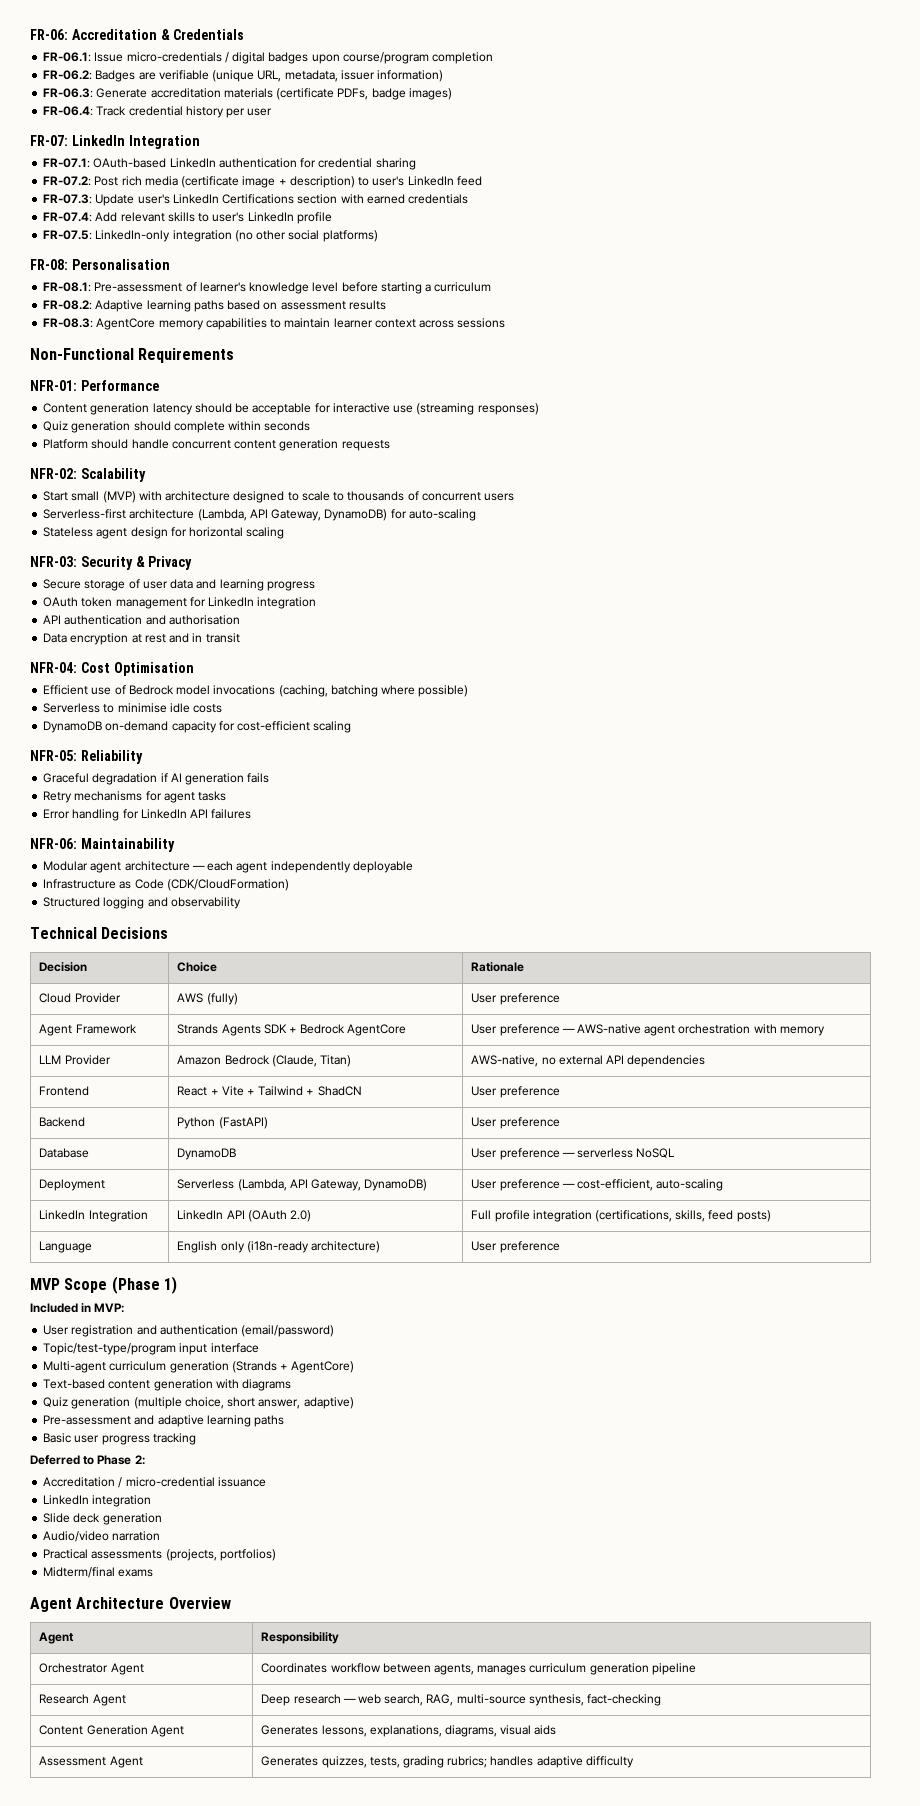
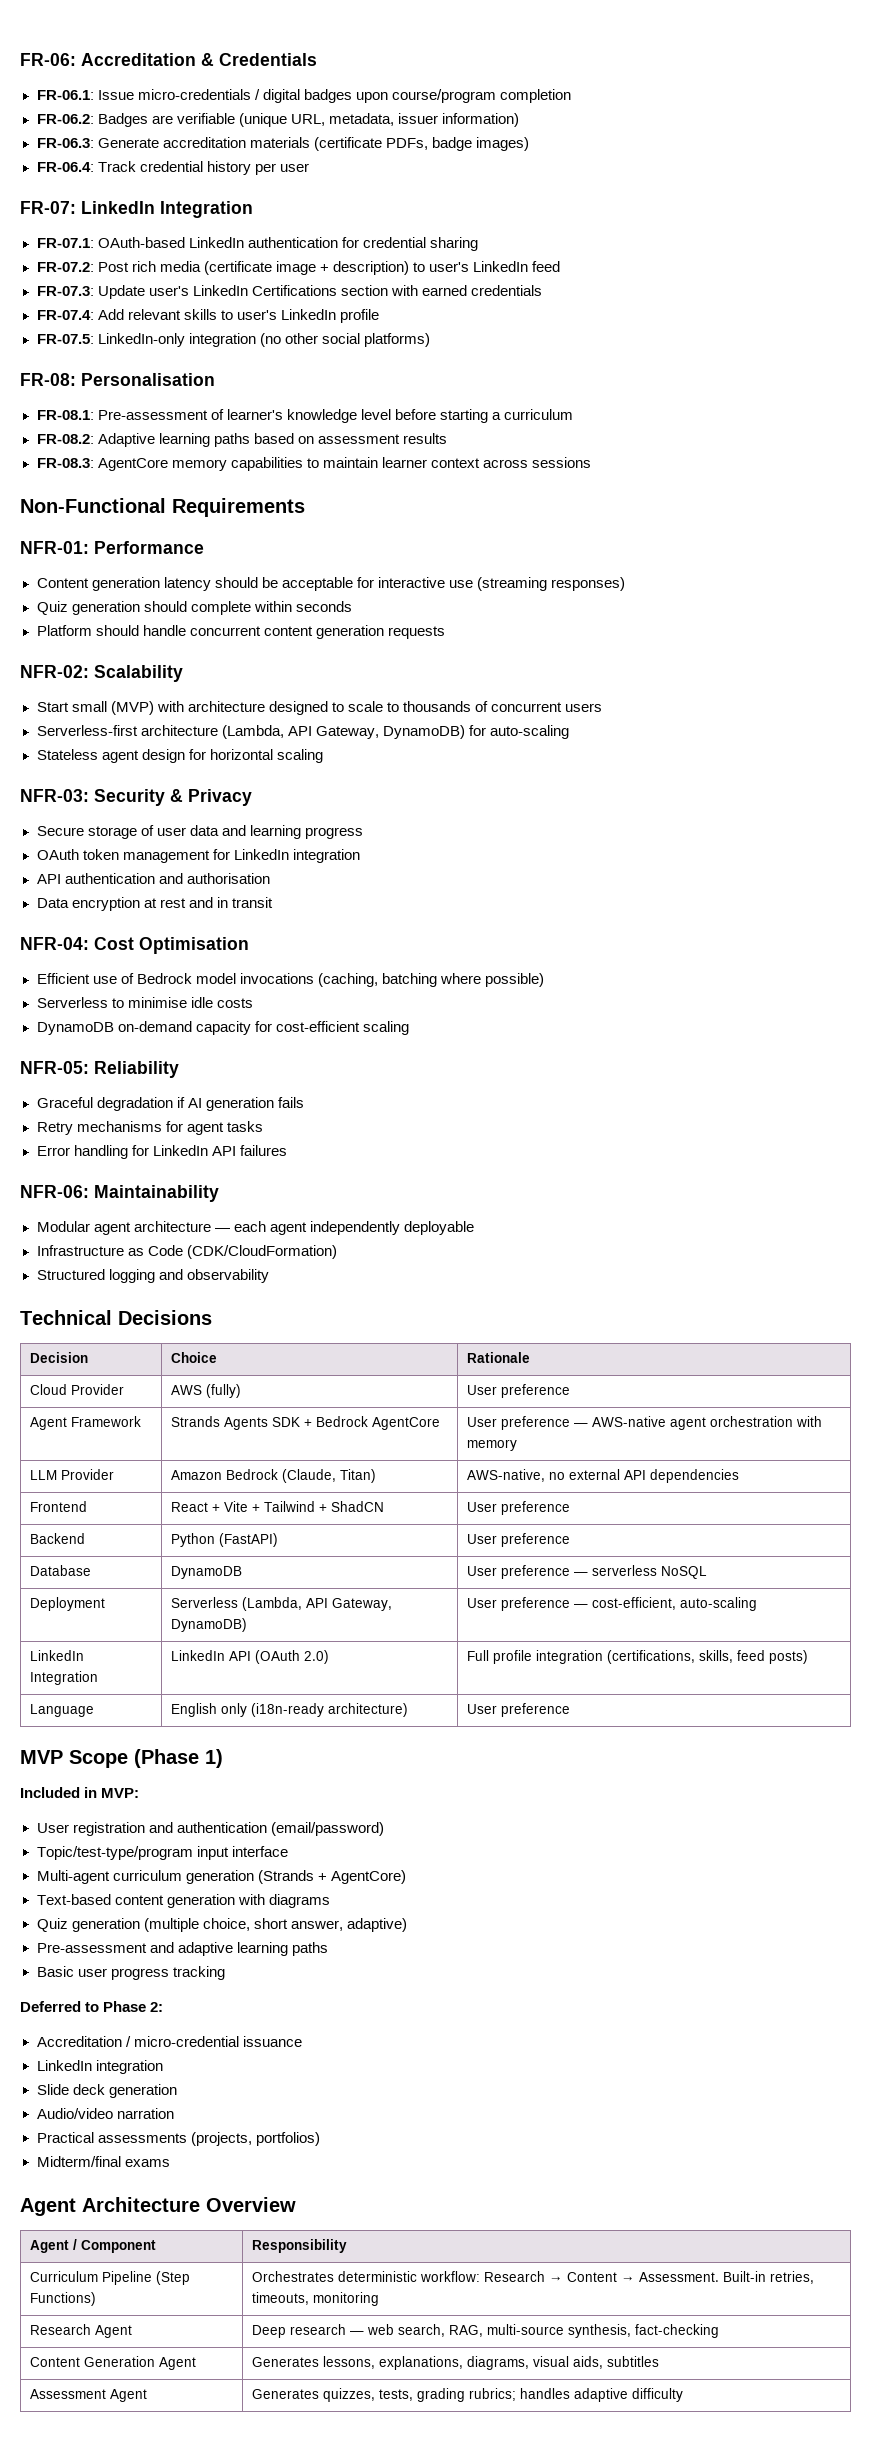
(75, 1638) none -> [73,2239,157,2253] / Component
[39,1663,144,1675] [261,1663,696,1675] Orchestrator Agent | Coordinates workflow between agents, manages curriculum generation pipeline -> [30,2271,191,2285] [30,2292,97,2306] [252,2271,815,2284] [252,2292,380,2306] Curriculum Pipeline (Step Functions) | Orchestrates deterministic workflow: Research → Content → Assessment. Built-in retries, timeouts, monitoring
[534,1725,557,1735] aids -> [573,2356,660,2369] aids, subtitles

